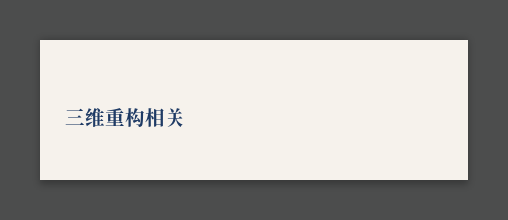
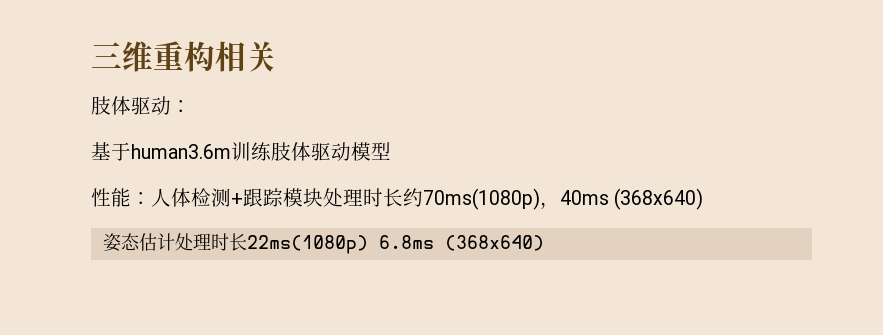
(185, 117) none -> [91,96,191,115] [91,142,391,161] [91,188,704,210] [102,233,544,254] // 肢体驱动： // 基于human3.6m训练肢体驱动模型 // 性能：人体检测+跟踪模块处理时长约70ms(1080p)，40ms (368x640) // 姿态估计处理时长22ms(1080p) 6.8ms (368x640)

